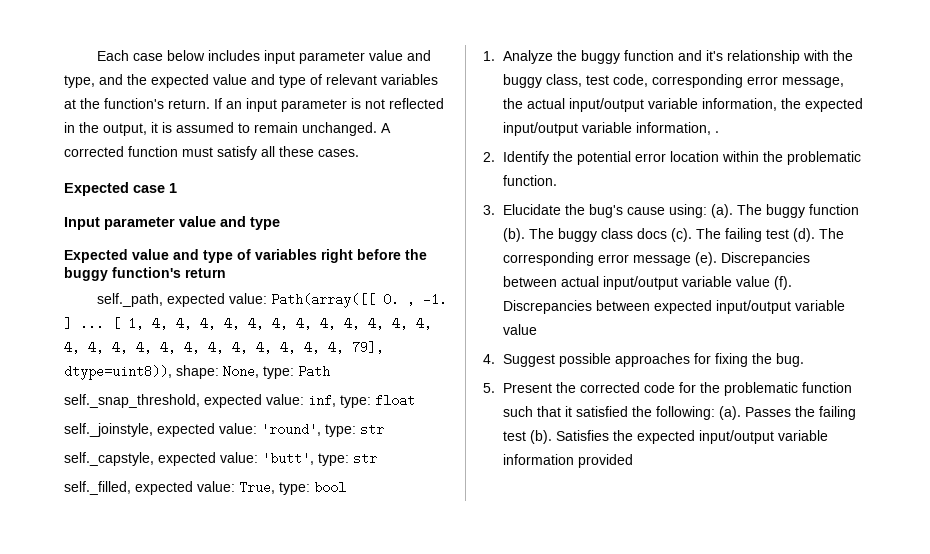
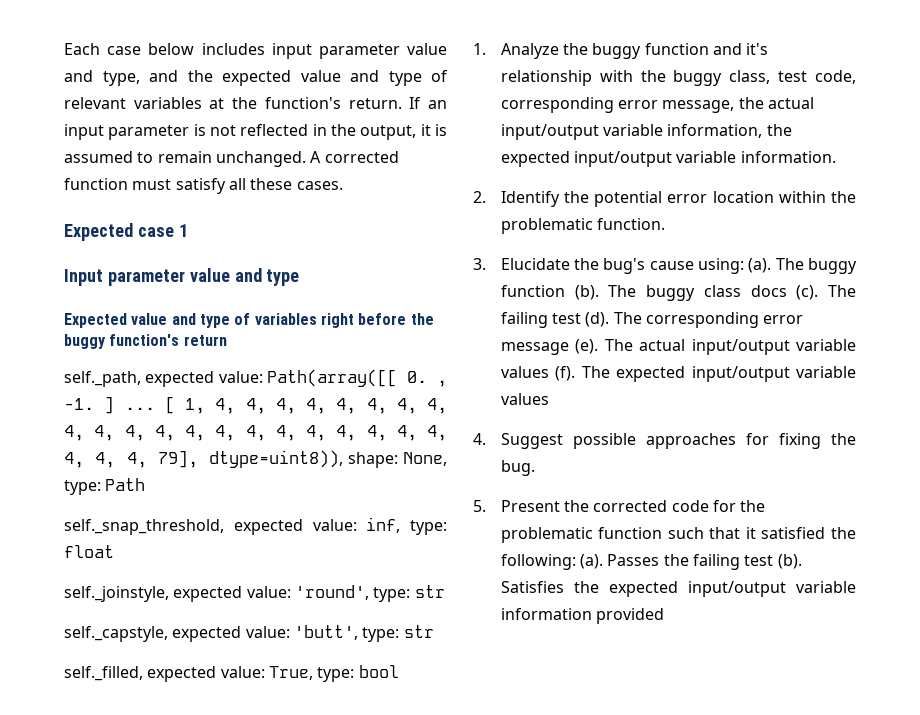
[635,122,719,135] information, . -> [740,151,836,163] information.
[720,252,810,266] [502,276,792,290] [502,300,845,314] [502,324,537,335] Discrepancies between actual input/output variable value (f). Discrepancies between expected input/output variable value -> [604,339,856,355] [500,366,856,382] [500,393,549,405] The actual input/output variable values (f). The expected input/output variable values

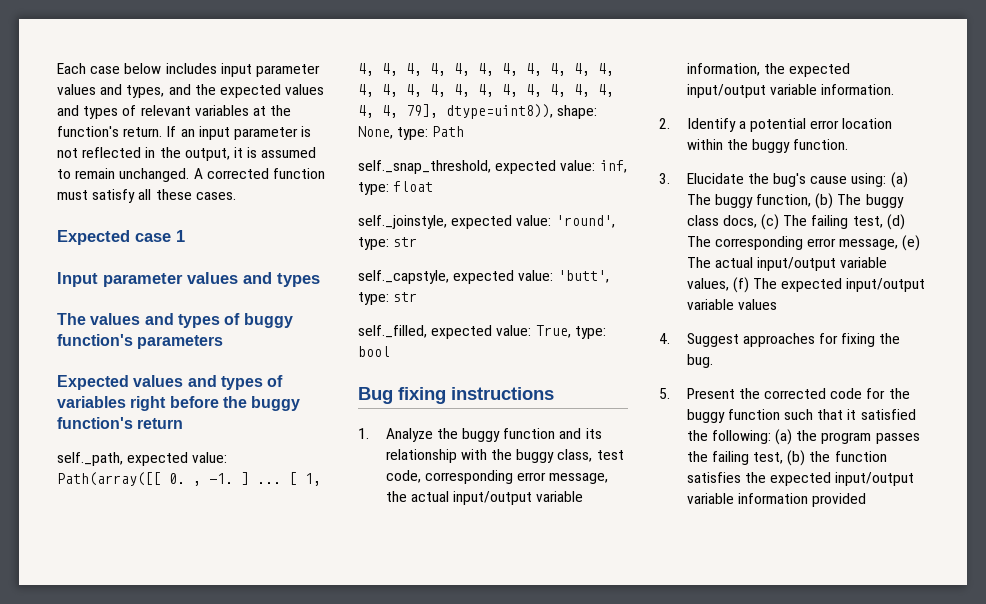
[407,43,448,55] [64,70,422,86] value and type, and the expected value and type -> [57,84,325,98] [57,105,119,119] values and types, and the expected values and types
[189,268,300,286] [64,313,230,328] value and type // Expected value and type -> [187,272,320,287] [57,313,293,328] [57,334,224,349] [57,375,263,390] values and types // The values and types of buggy function's parameters // Expected values and types
(399, 671) none -> [358,387,554,404] // Bug fixing instructions
[746,43,769,55] it's -> [585,428,602,439] its
[563,191,589,203] the -> [738,121,746,129] a
[500,218,593,234] problematic -> [751,139,790,153] buggy
[748,258,857,274] [500,285,599,300] (a). The buggy function (b). -> [890,172,908,188] [686,193,834,209] (a) The buggy function, (b)
[750,285,856,300] [500,312,610,328] docs (c). The failing test (d). -> [722,214,905,230] docs, (c) The failing test, (d)
[500,339,599,355] message (e). -> [839,235,921,251] message, (e)
[500,366,576,381] values (f). -> [686,277,749,293] values, (f)
[572,433,636,449] possible -> (739, 340) none
[500,527,593,543] problematic -> [686,409,725,423] buggy
[580,554,802,570] [500,581,564,593] (a). Passes the failing test (b). Satisfies -> [774,429,920,445] [686,450,887,466] [686,472,741,483] (a) the program passes the failing test, (b) the function satisfies

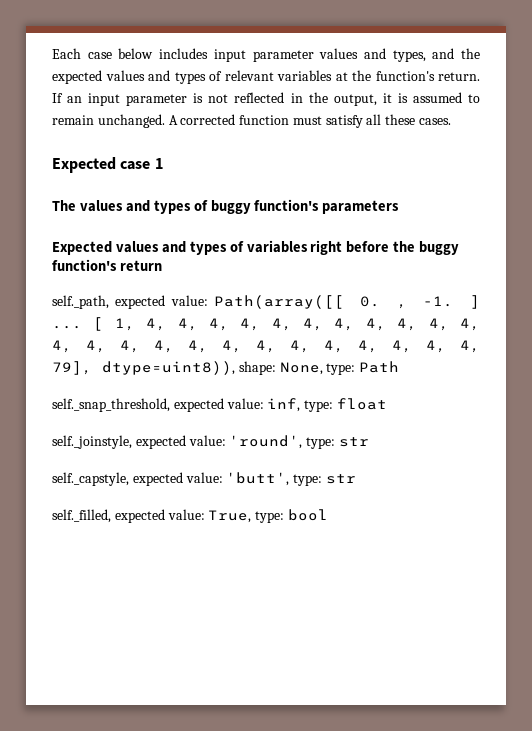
[57,272,320,287] // Input parameter values and types -> (163, 163) none
[358,387,554,404] [358,428,602,442] [385,449,624,463] [385,470,609,484] [385,491,584,505] [686,63,850,77] [686,84,894,98] [659,118,893,132] [686,139,849,153] [659,172,908,188] [686,193,904,209] [686,214,905,230] [686,235,921,251] [686,257,888,271] [686,277,926,293] [686,299,777,310] [659,333,901,347] [686,354,713,368] [659,388,910,399] [686,409,916,423] [686,429,920,445] [686,450,887,466] [686,472,915,486] [686,493,866,507] // Bug fixing instructions // 1. Analyze the buggy function and its relationship with the buggy class, test code, corresponding error message, the actual input/output variable information, the expected input/output variable information. // 2. Identify a potential error location within the buggy function. // 3. Elucidate the bug's cause using: (a) The buggy function, (b) The buggy class docs, (c) The failing test, (d) The corresponding error message, (e) The actual input/output variable values, (f) The expected input/output variable values // 4. Suggest approaches for fixing the bug. // 5. Present the corrected code for the buggy function such that it satisfied the following: (a) the program passes the failing test, (b) the function satisfies the expected input/output variable information provided -> (328, 515) none

